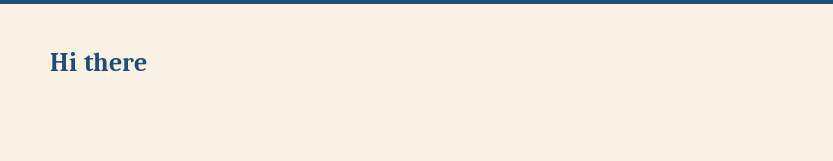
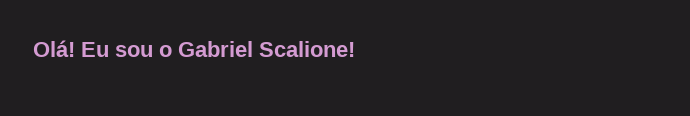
[50,52,147,71] Hi there -> [33,40,355,57] Olá! Eu sou o Gabriel Scalione!

